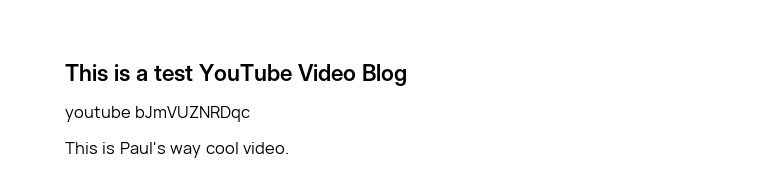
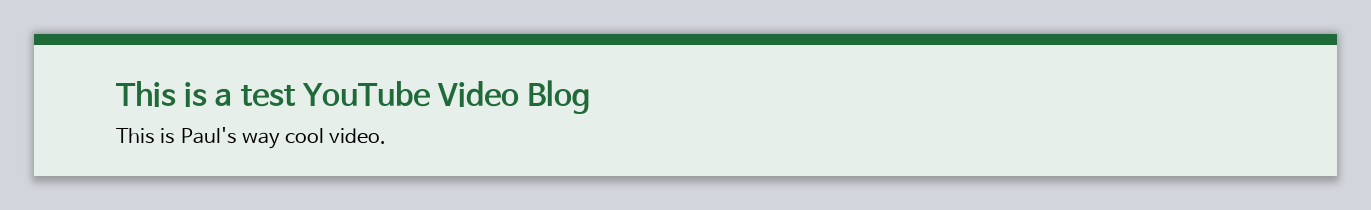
[65,106,251,122] // youtube bJmVUZNRDqc -> (591, 97) none

